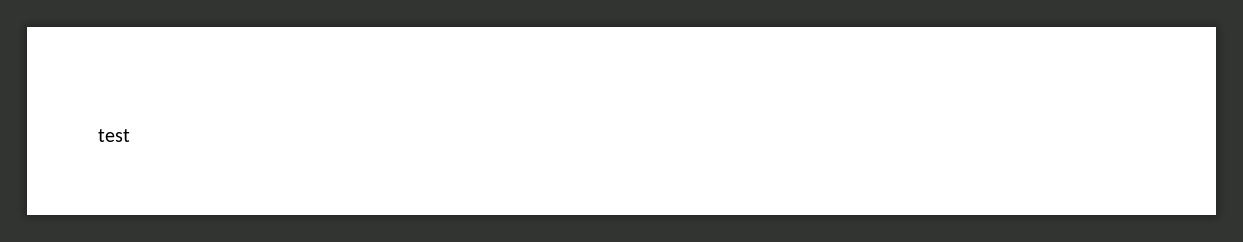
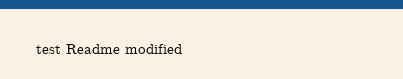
(130, 135) none -> [66,44,182,54] Readme modified

